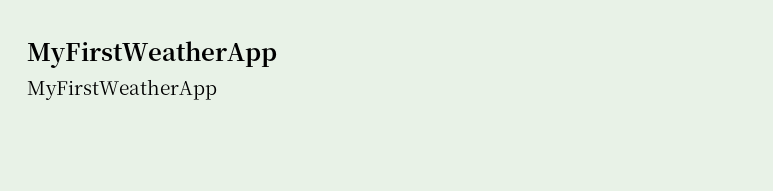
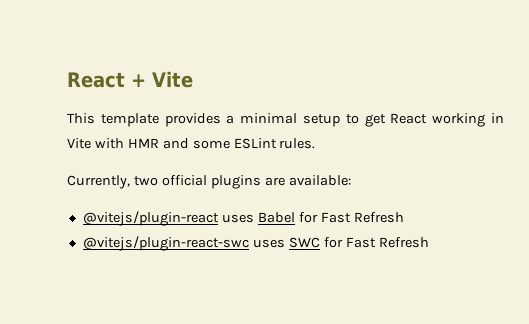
[27,41,277,68] [27,79,217,100] MyFirstWeatherApp // MyFirstWeatherApp -> [67,71,193,88] [67,113,505,127] [67,138,316,149] [67,175,351,189] [82,211,404,226] [82,236,429,251] React + Vite // This template provides a minimal setup to get React working in Vite with HMR and some ESLint rules. // Currently, two official plugins are available: // @vitejs/plugin-react uses Babel for Fast Refresh // @vitejs/plugin-react-swc uses SWC for Fast Refresh

